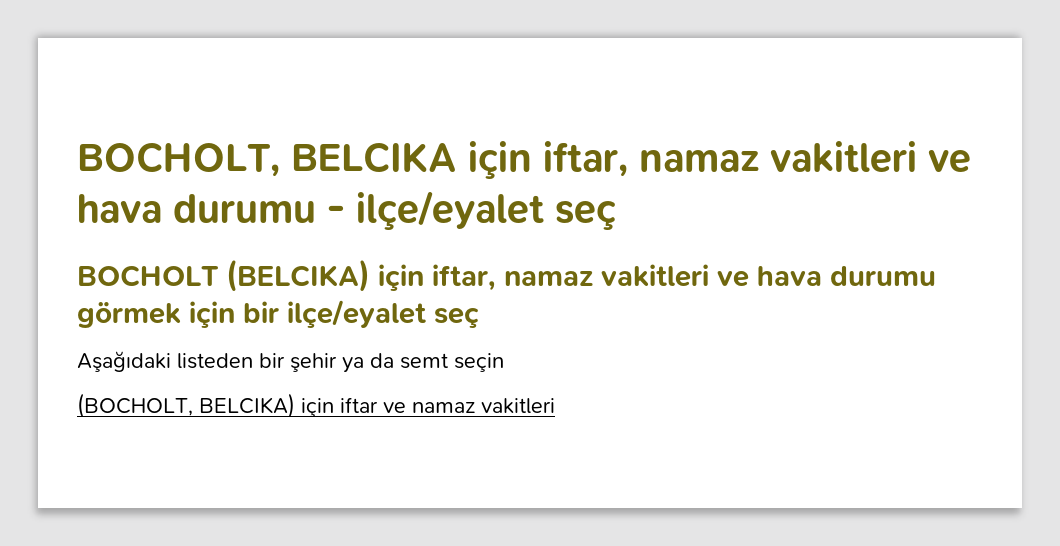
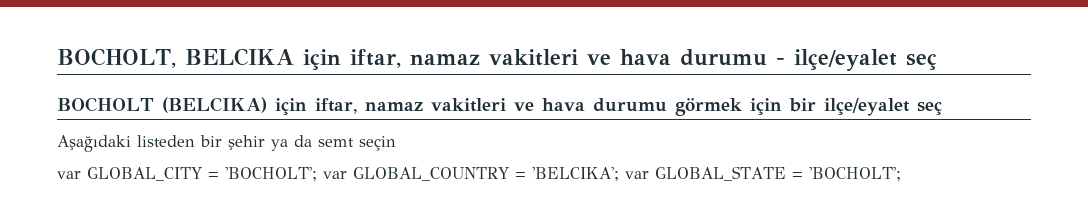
[77,393,555,418] (BOCHOLT, BELCIKA) için iftar ve namaz vakitleri -> [57,166,901,181] var GLOBAL_CITY = 'BOCHOLT'; var GLOBAL_COUNTRY = 'BELCIKA'; var GLOBAL_STATE = 'BOCHOLT';

